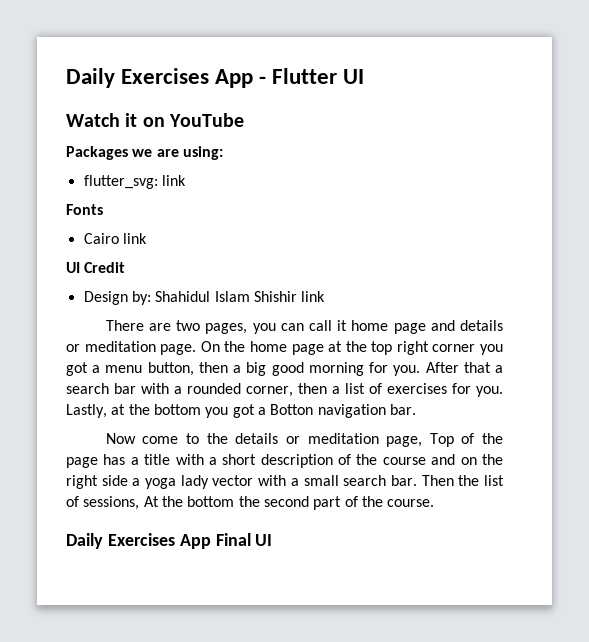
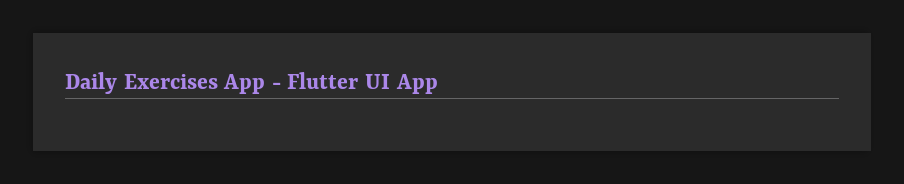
[66,113,245,127] [66,146,223,160] [83,175,186,189] [66,204,103,215] [83,233,147,244] [66,262,126,273] [83,291,326,305] [105,320,503,334] [66,341,503,355] [66,362,503,376] [66,383,503,397] [66,404,416,418] [105,433,503,447] [66,454,503,468] [66,475,504,489] [66,496,435,510] [66,533,273,549] // Watch it on YouTube // Packages we are using: // flutter_svg: link // Fonts // Cairo link // UI Credit // Design by: Shahidul Islam Shishir link // There are two pages, you can call it home page and details or meditation page. On the home page at the top right corner you got a menu button, then a big good morning for you. After that a search bar with a rounded corner, then a list of exercises for you. Lastly, at the bottom you got a Botton navigation bar. // Now come to the details or meditation page, Top of the page has a title with a short description of the course and on the right side a yoga lady vector with a small search bar. Then the list of sessions, At the bottom the second part of the course. // Daily Exercises App Final UI -> [395,74,438,94] App

